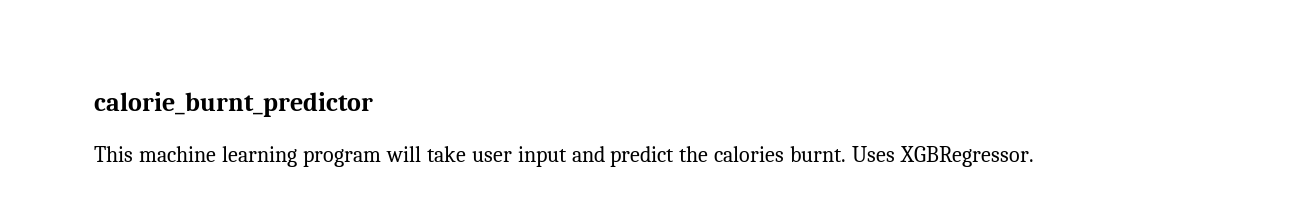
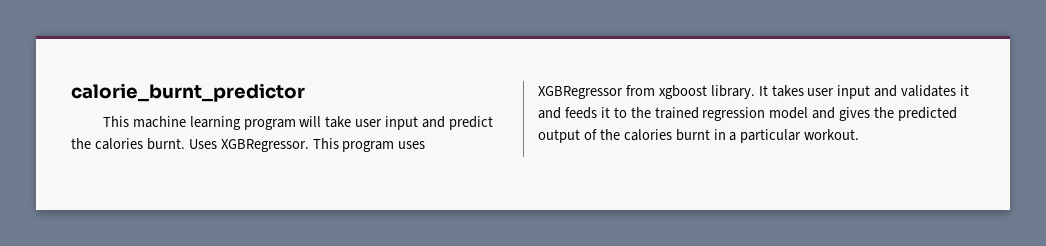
(1035, 156) none -> [312,138,426,152] [538,85,970,99] [538,107,958,121] [538,129,860,143] This program uses XGBRegressor from xgboost library. It takes user input and validates it and feeds it to the trained regression model and gives the predicted output of the calories burnt in a particular workout.

